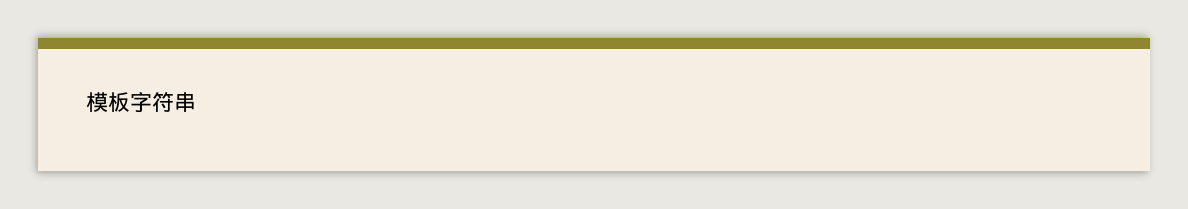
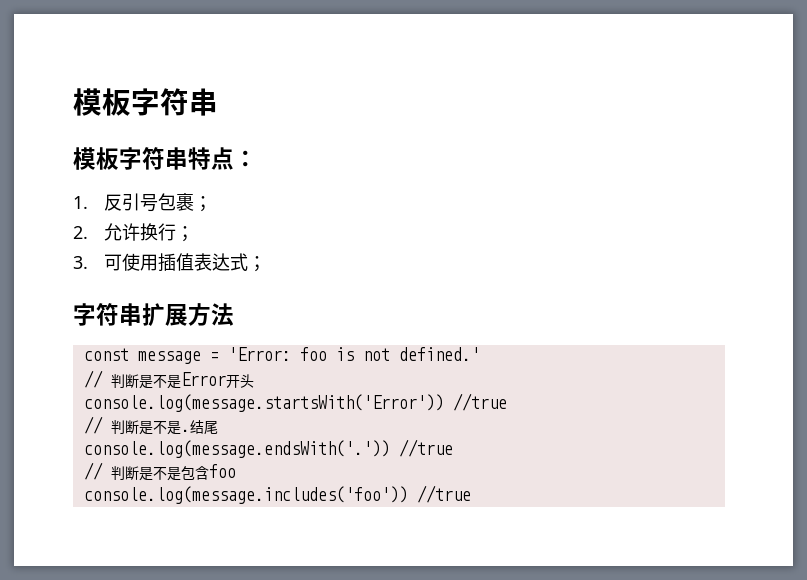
[86,92,196,113] 模板字符串 -> [73,88,218,116] [73,147,257,170] [73,193,213,212] [73,223,195,242] [73,253,267,272] [73,303,234,326] [83,347,480,364] [83,370,254,389] [83,393,507,412] [83,416,218,435] [83,439,453,458] [83,462,236,481] [83,485,471,504] 模板字符串 // 模板字符串特点： // 1.反引号包裹； // 2.允许换行； // 3.可使用插值表达式； // 字符串扩展方法 // const message = 'Error: foo is not defined.' // // 判断是不是Error开头 // console.log(message.startsWith('Error')) //true // // 判断是不是.结尾 // console.log(message.endsWith('.')) //true // // 判断是不是包含foo // console.log(message.includes('foo')) //true

